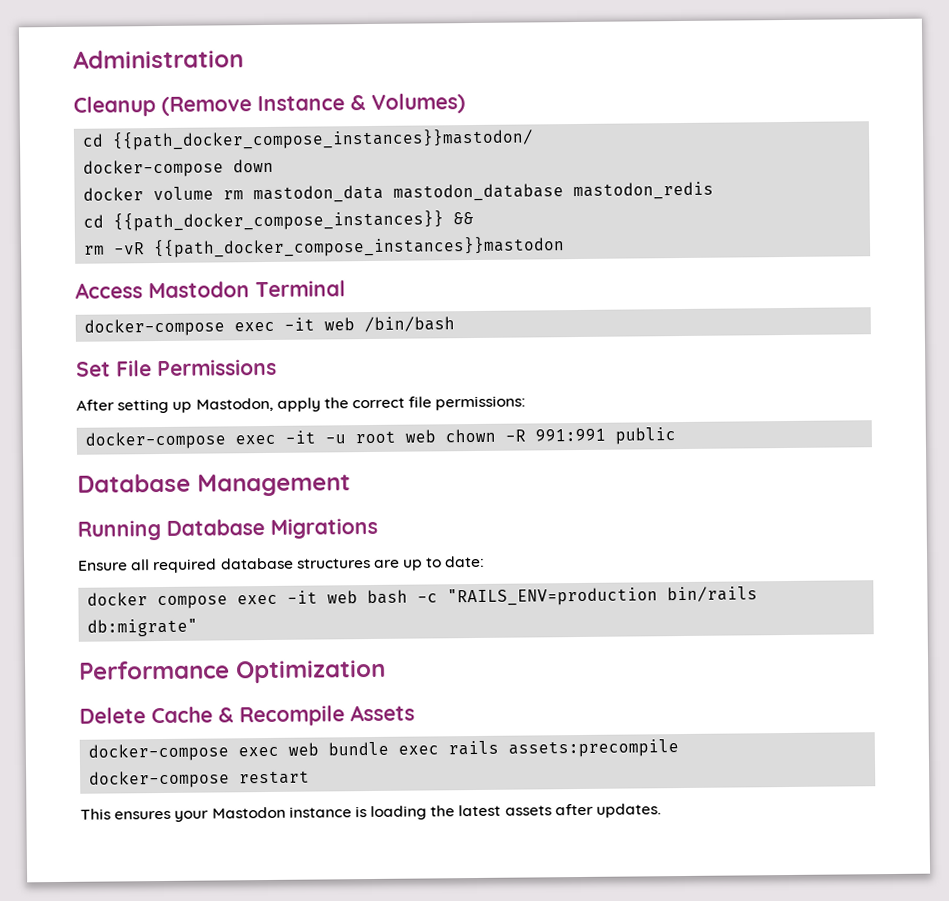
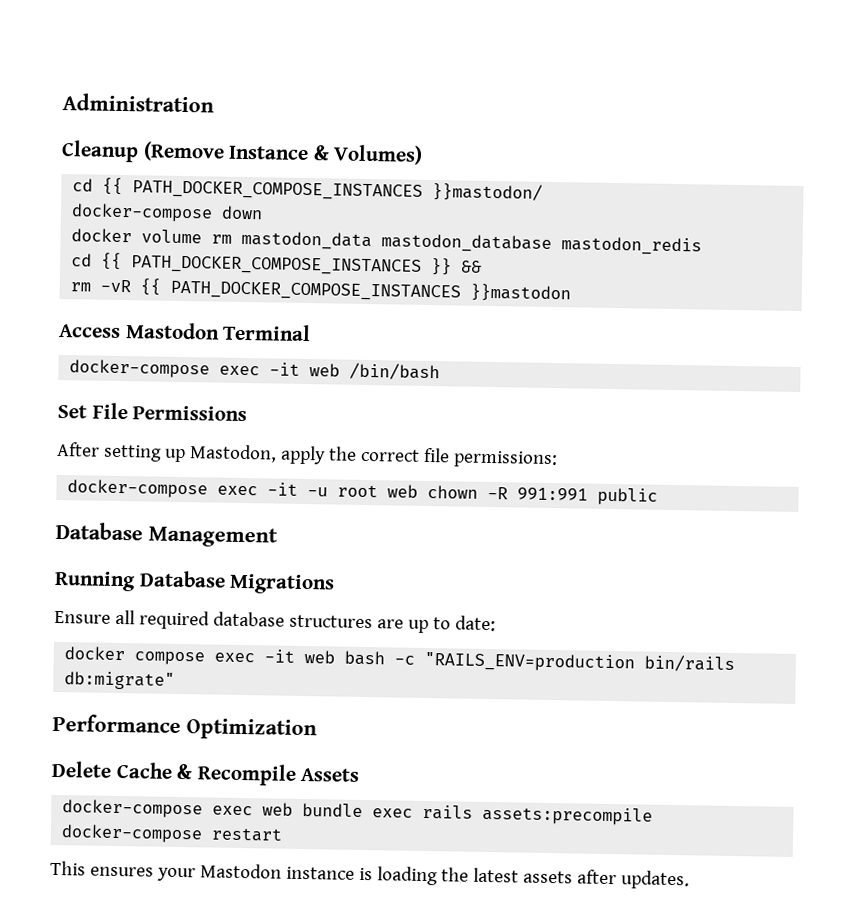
[112,128,535,151] {{path_docker_compose_instances}}mastodon/ -> [102,177,544,202] {{ PATH_DOCKER_COMPOSE_INSTANCES }}mastodon/
[113,210,445,232] {{path_docker_compose_instances}} -> [101,252,453,276] {{ PATH_DOCKER_COMPOSE_INSTANCES }}
[153,236,566,259] {{path_docker_compose_instances}}mastodon -> [140,278,572,303] {{ PATH_DOCKER_COMPOSE_INSTANCES }}mastodon

